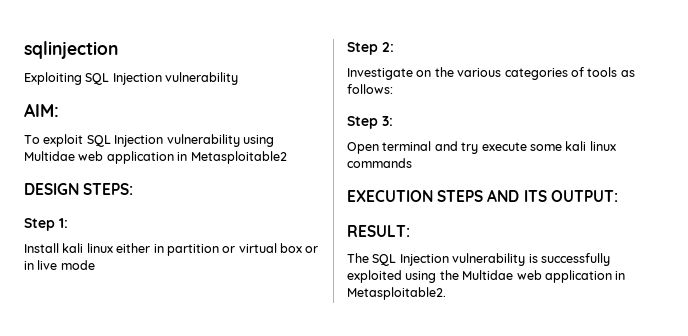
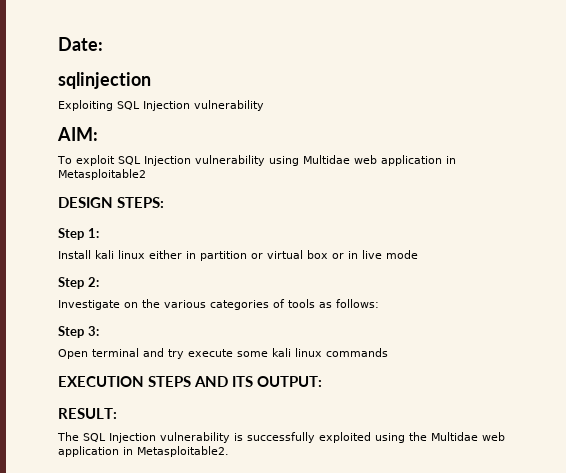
(24, 50) none -> [58,37,103,51] Date: //

